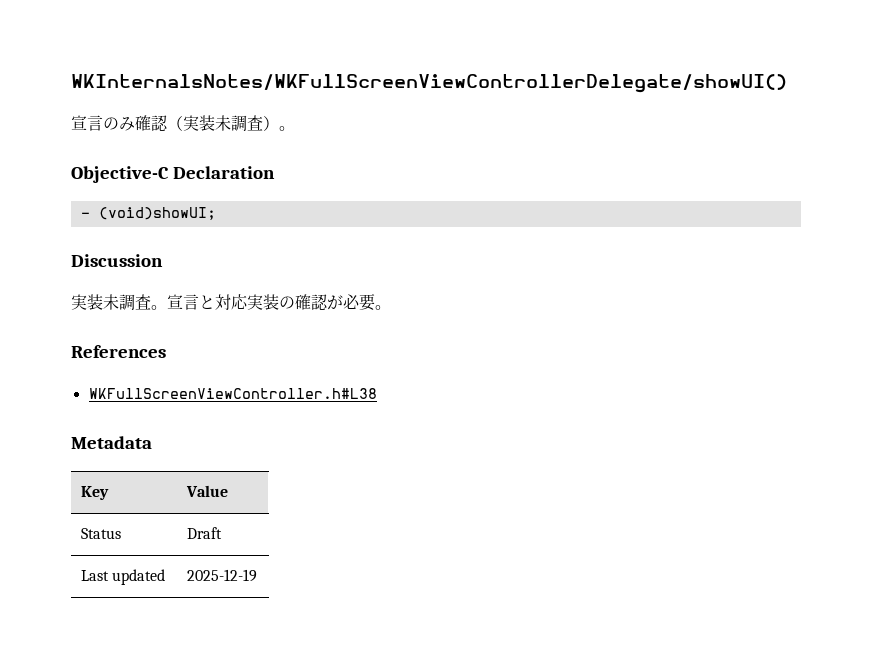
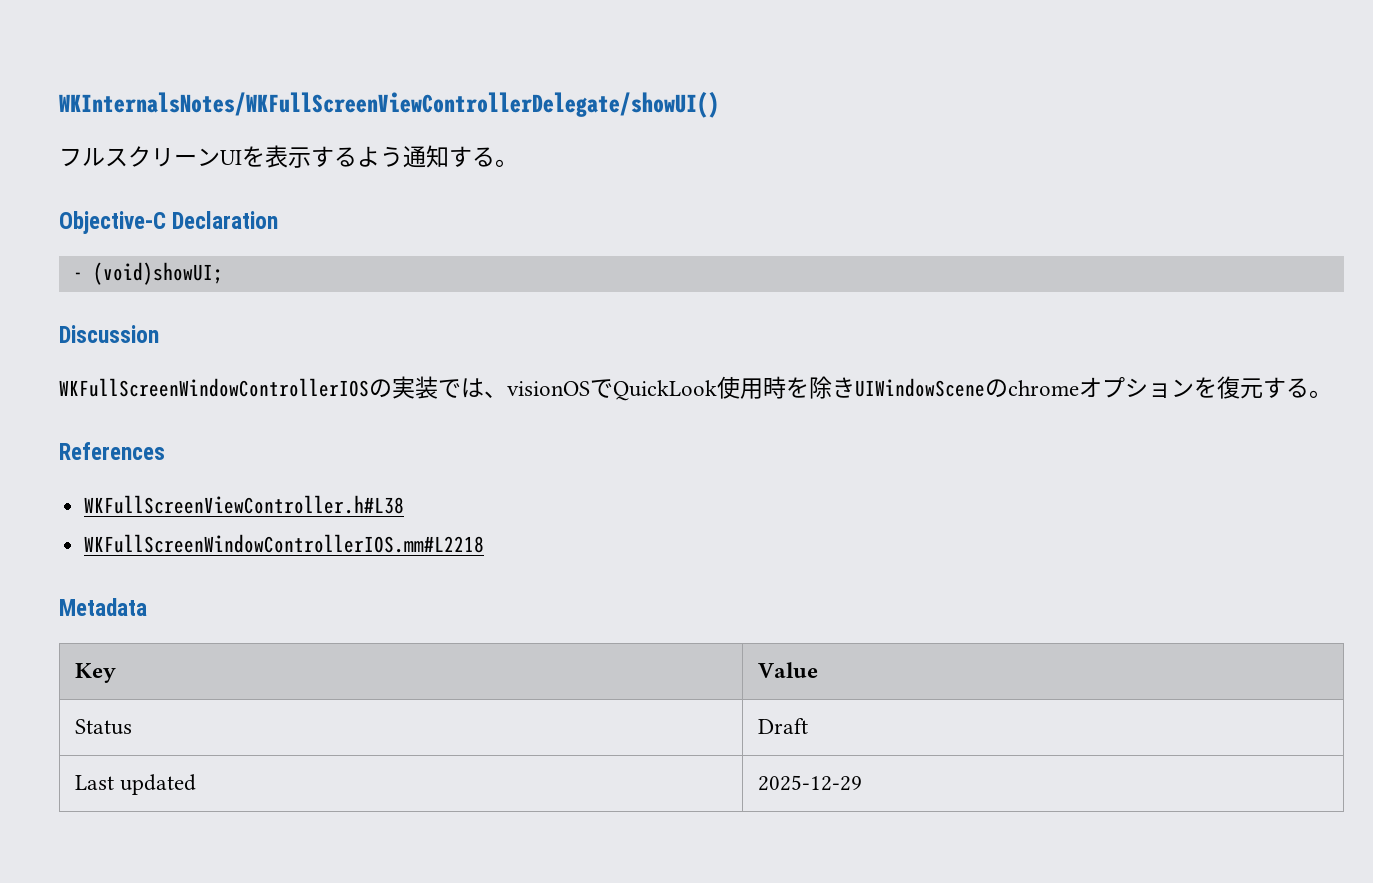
[71,115,279,131] 宣言のみ確認（実装未調査） -> [59,145,495,168] フルスクリーンUIを表示するよう通知する
[71,294,375,311] 実装未調査。宣言と対応実装の確認が必要 -> [59,376,1309,401] WKFullScreenWindowControllerIOSの実装では、visionOSでQuickLook使用時を除きUIWindowSceneのchromeオプションを復元する
(377, 393) none -> [84,534,485,553] // WKFullScreenWindowControllerIOS.mm#L2218
[186,569,257,582] 2025-12-19 -> [758,775,863,791] 2025-12-29

